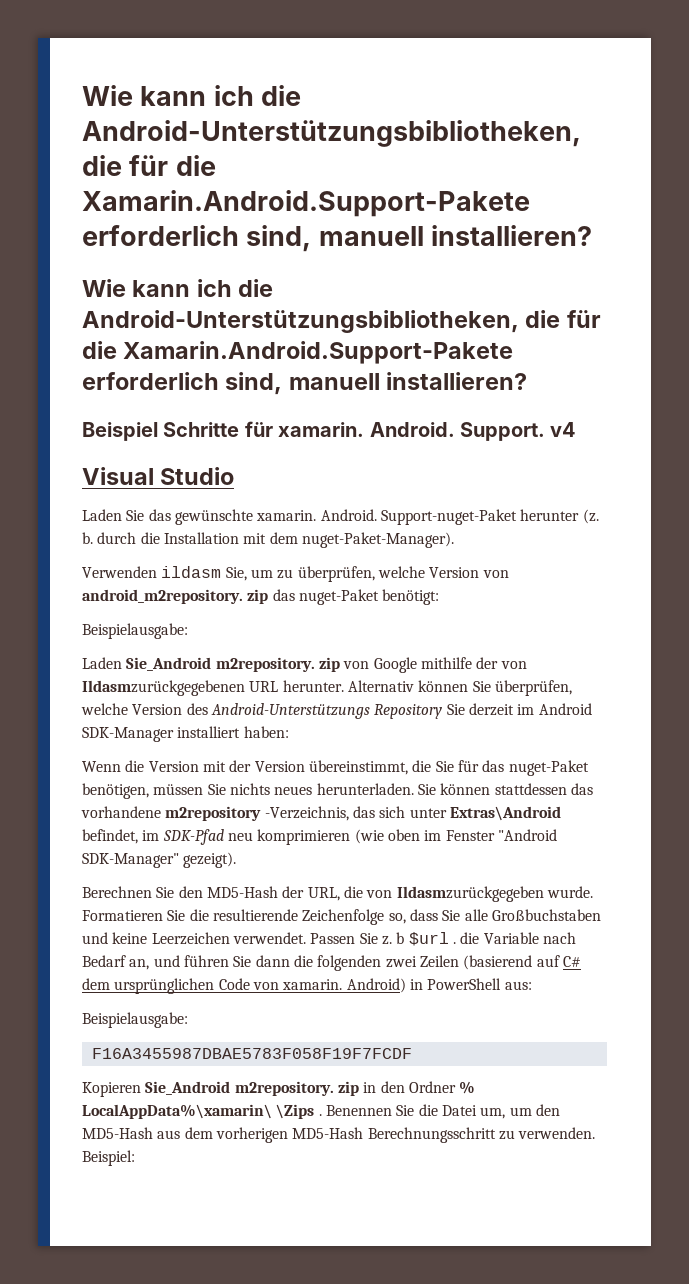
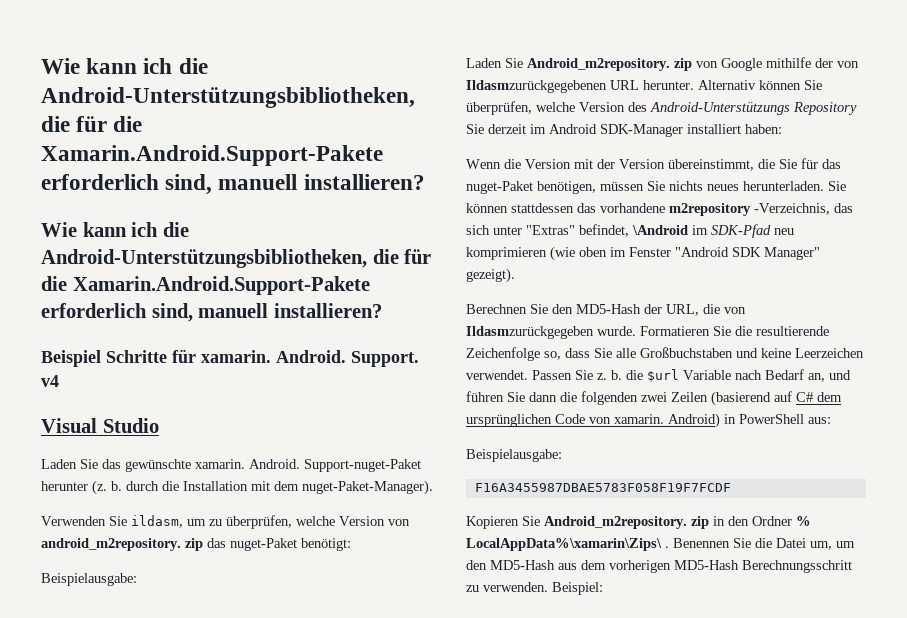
[161,566,247,581] ildasm Sie, -> [109,515,183,528] Sie ildasm,
[126,657,315,672] Sie_Android m2repository. -> [505,58,670,71] Sie Android_m2repository.
[449,806,561,821] [82,829,138,844] Extras\Android befindet, -> [526,224,688,237] "Extras" befindet, \Android
[82,853,179,868] SDK-Manager" -> [732,247,820,260] SDK Manager"
[396,932,480,946] b $url . die -> [611,369,679,382] b. die $url
[145,1081,334,1096] Sie_Android m2repository. -> [522,516,687,529] Sie Android_m2repository.
[82,1104,315,1119] LocalAppData%\xamarin\ \Zips -> [466,538,662,551] LocalAppData%\xamarin\Zips\

